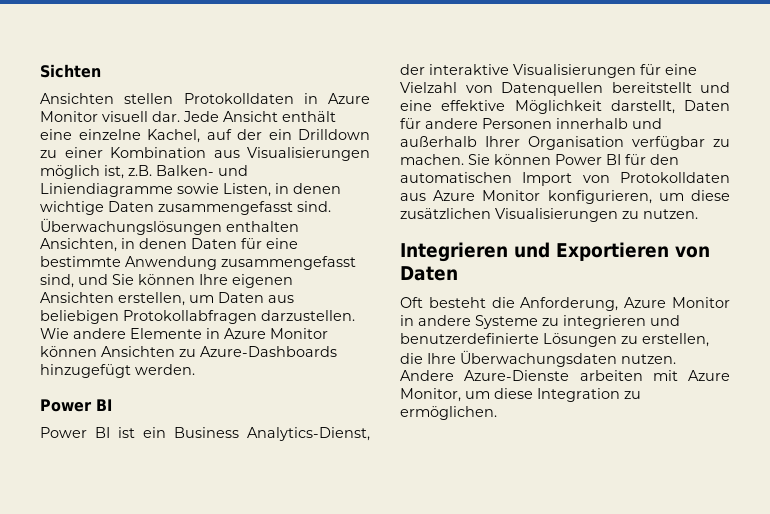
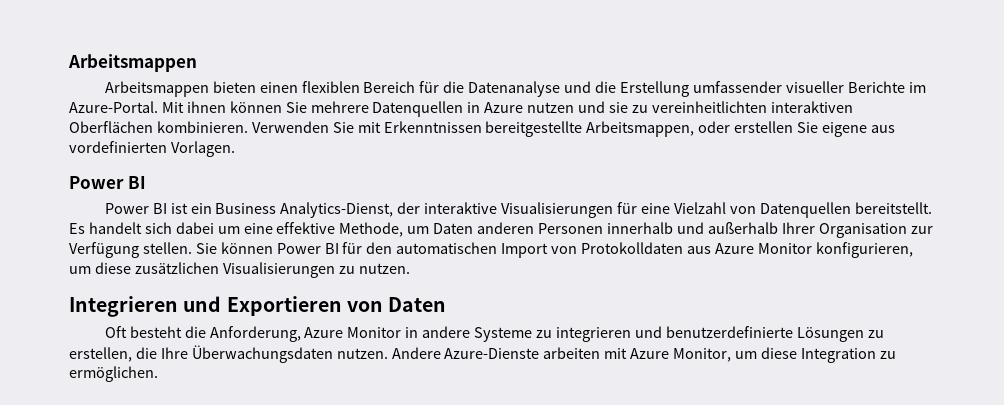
[40,64,101,78] [40,93,370,104] [40,111,336,122] [40,129,370,143] [40,147,370,161] [40,165,248,179] [40,183,341,197] [40,201,331,215] [40,218,299,235] [40,238,298,252] [40,256,356,270] [40,274,293,288] [40,292,294,306] [40,310,355,324] [40,328,328,339] [40,346,337,357] [40,364,195,378] Sichten // Ansichten stellen Protokolldaten in Azure Monitor visuell dar. Jede Ansicht enthält eine einzelne Kachel, auf der ein Drilldown zu einer Kombination aus Visualisierungen möglich ist, z.B. Balken- und Liniendiagramme sowie Listen, in denen wichtige Daten zusammengefasst sind. Überwachungslösungen enthalten Ansichten, in denen Daten für eine bestimmte Anwendung zusammengefasst sind, und Sie können Ihre eigenen Ansichten erstellen, um Daten aus beliebigen Protokollabfragen darzustellen. Wie andere Elemente in Azure Monitor können Ansichten zu Azure-Dashboards hinzugefügt werden. -> [68,54,197,72] [104,81,926,97] [69,101,853,117] [69,121,895,137] [69,141,235,157] Arbeitsmappen // Arbeitsmappen bieten einen flexiblen Bereich für die Datenanalyse und die Erstellung umfassender visueller Berichte im Azure-Portal. Mit ihnen können Sie mehrere Datenquellen in Azure nutzen und sie zu vereinheitlichten interaktiven Oberflächen kombinieren. Verwenden Sie mit Erkenntnissen bereitgestellte Arbeitsmappen, oder erstellen Sie eigene aus vordefinierten Vorlagen.
[611,82,730,93] [400,100,730,114] [400,118,478,129] bereitstellt und eine effektive Möglichkeit darstellt, Daten für andere -> [854,202,932,214] [69,222,535,237] bereitstellt. Es handelt sich dabei um eine effektive Methode, um Daten anderen
[632,136,730,150] [400,154,464,165] verfügbar zu machen. -> [910,226,933,234] [69,242,192,258] zur Verfügung stellen.

